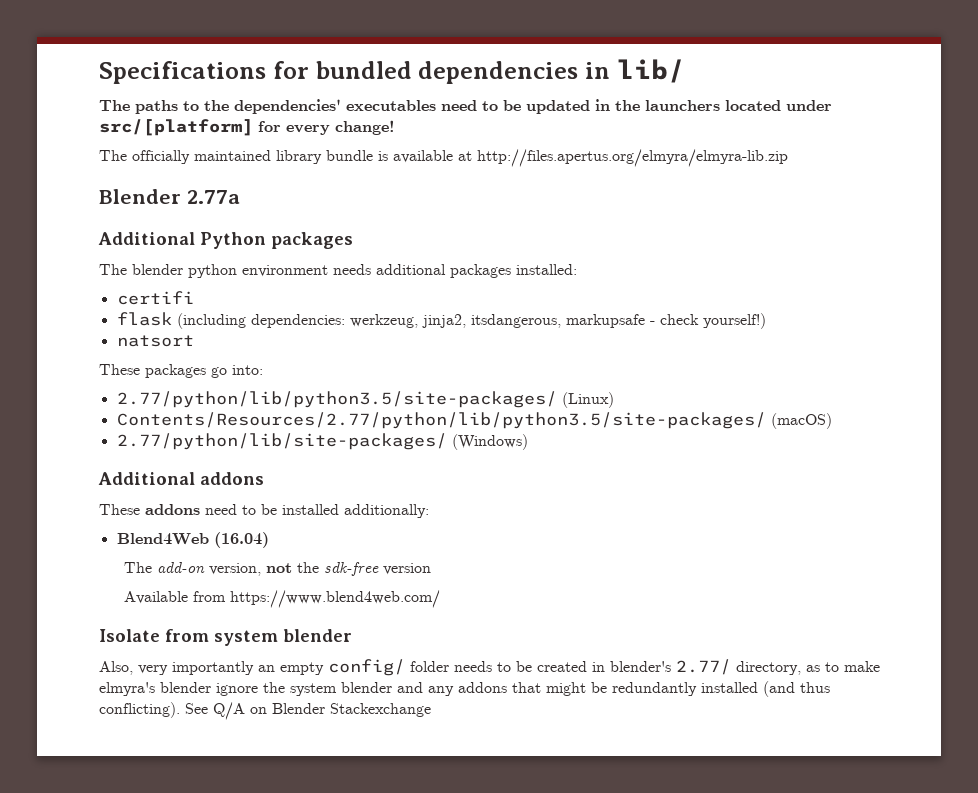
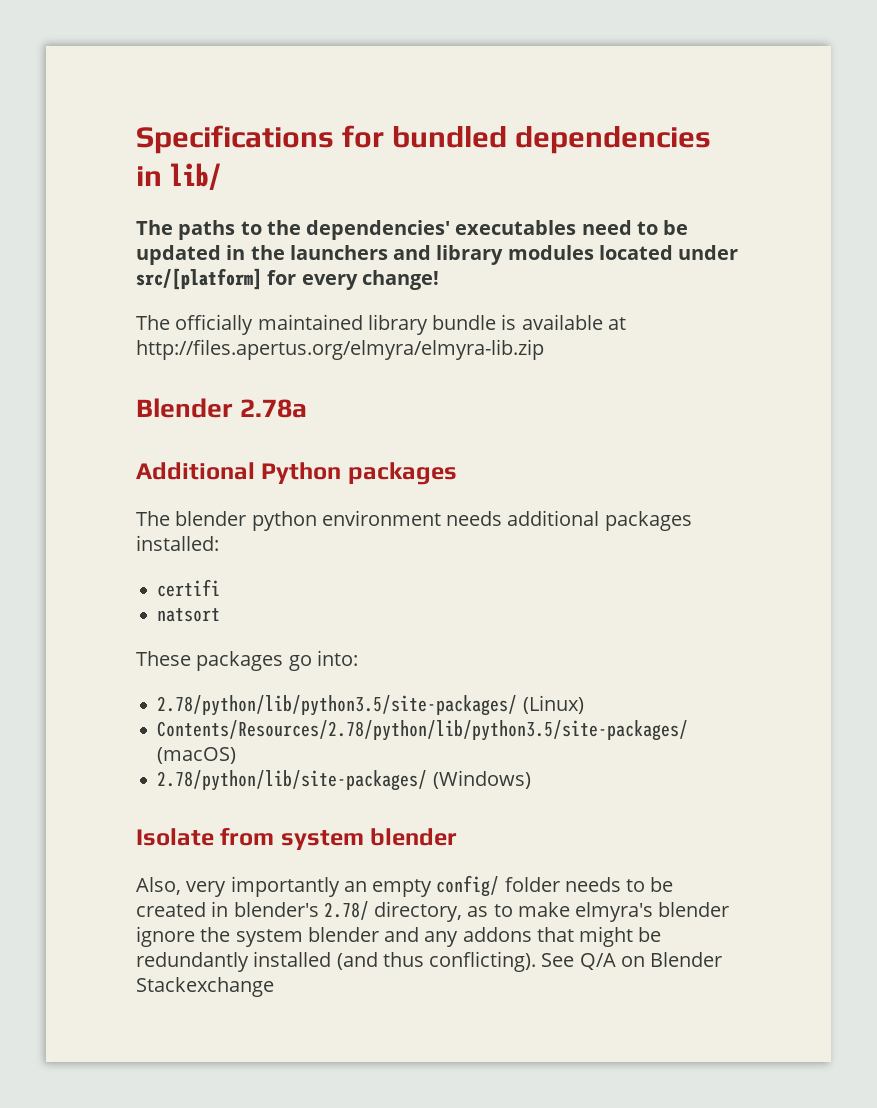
(720, 105) none -> [393,245,594,265] and library modules
[186,190,240,204] 2.77a -> [240,399,308,418] 2.78a
[116,312,766,329] // flask (including dependencies: werkzeug, jinja2, itsdangerous, markupsafe - check yourself!) -> (221, 588) none
[116,391,557,408] 2.77/python/lib/python3.5/site-packages/ -> [157,695,518,716] 2.78/python/lib/python3.5/site-packages/
[116,412,766,429] Contents/Resources/2.77/python/lib/python3.5/site-packages/ -> [157,720,689,741] Contents/Resources/2.78/python/lib/python3.5/site-packages/
[116,433,447,450] 2.77/python/lib/site-packages/ -> [157,770,428,791] 2.78/python/lib/site-packages/
[98,472,264,485] [99,504,429,518] [116,532,269,548] [124,562,432,576] [124,590,441,608] // Additional addons // These addons need to be installed additionally: // Blend4Web (16.04) // The add-on version, not the sdk-free version // Available from https://www.blend4web.com/ -> (531, 779) none
[676,659,731,675] 2.77/ -> [323,901,369,920] 2.78/

